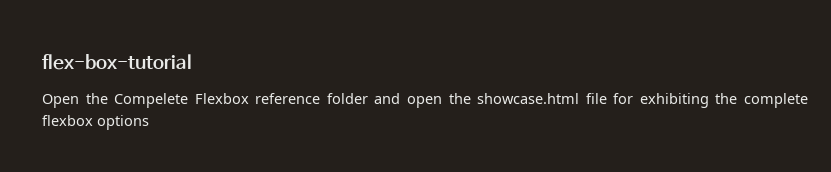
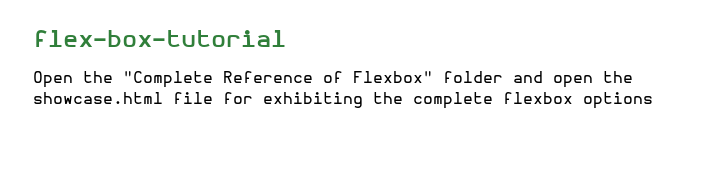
[114,93,321,108] Compelete Flexbox reference -> [123,71,433,88] "Complete Reference of Flexbox"

